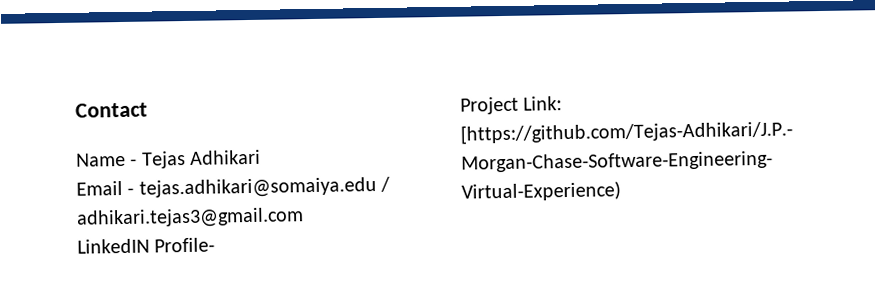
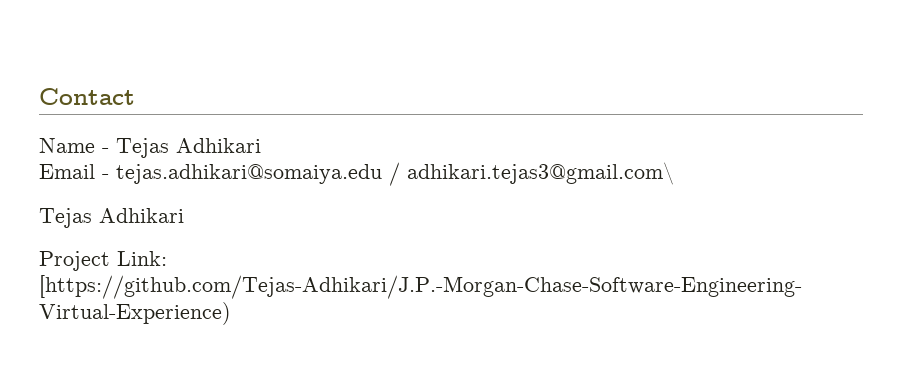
[76,207,304,229] [77,237,216,254] adhikari.tejas3@gmail.com // LinkedIN Profile- -> [407,162,674,185] [39,208,184,228] adhikari.tejas3@gmail.com\ // Tejas Adhikari

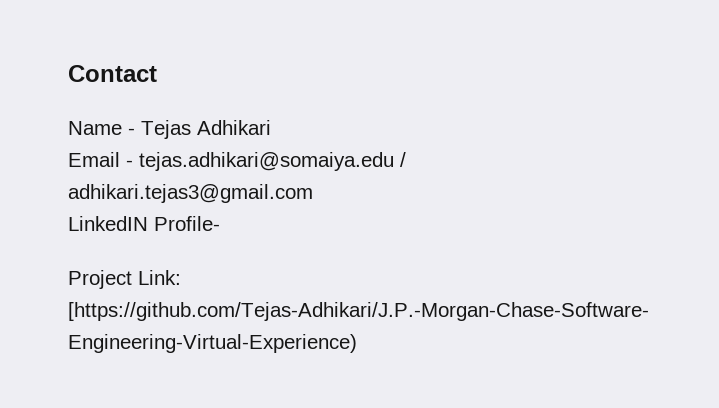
[407,162,674,185] [39,208,184,228] adhikari.tejas3@gmail.com\ // Tejas Adhikari -> [68,184,313,203] [68,216,220,231] adhikari.tejas3@gmail.com // LinkedIN Profile-

